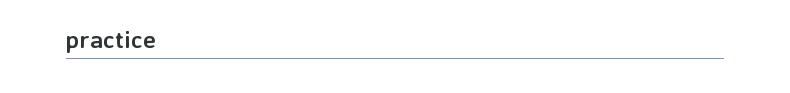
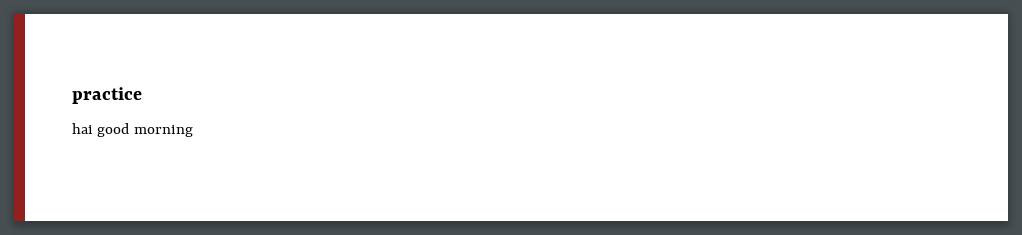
(156, 42) none -> [72,123,193,137] // hai good morning

